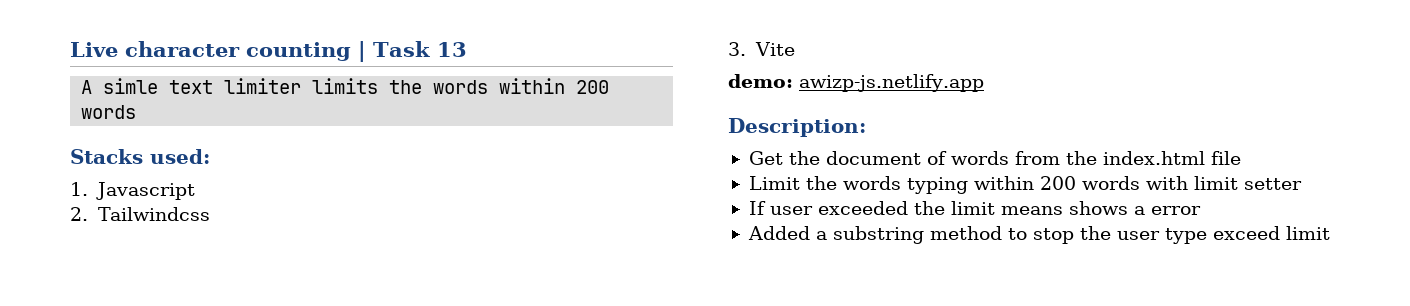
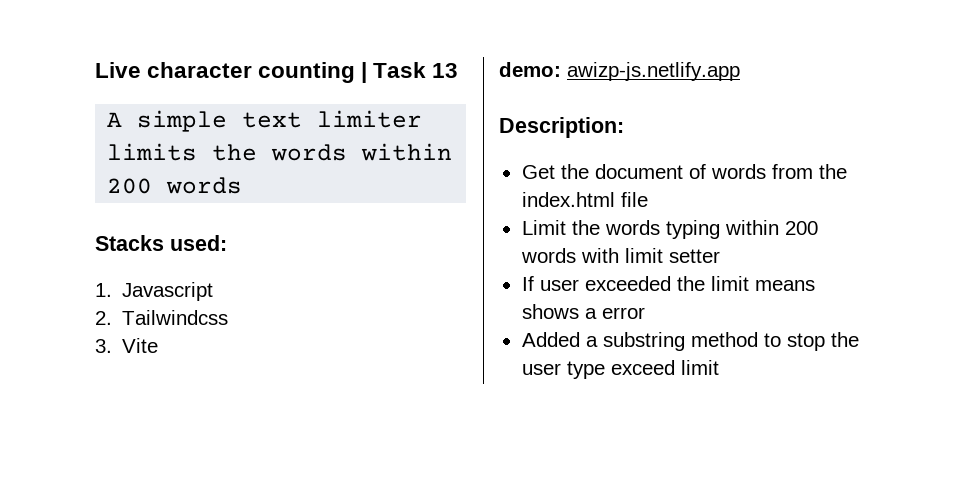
[103,78,159,94] simle -> [137,110,228,132] simple

